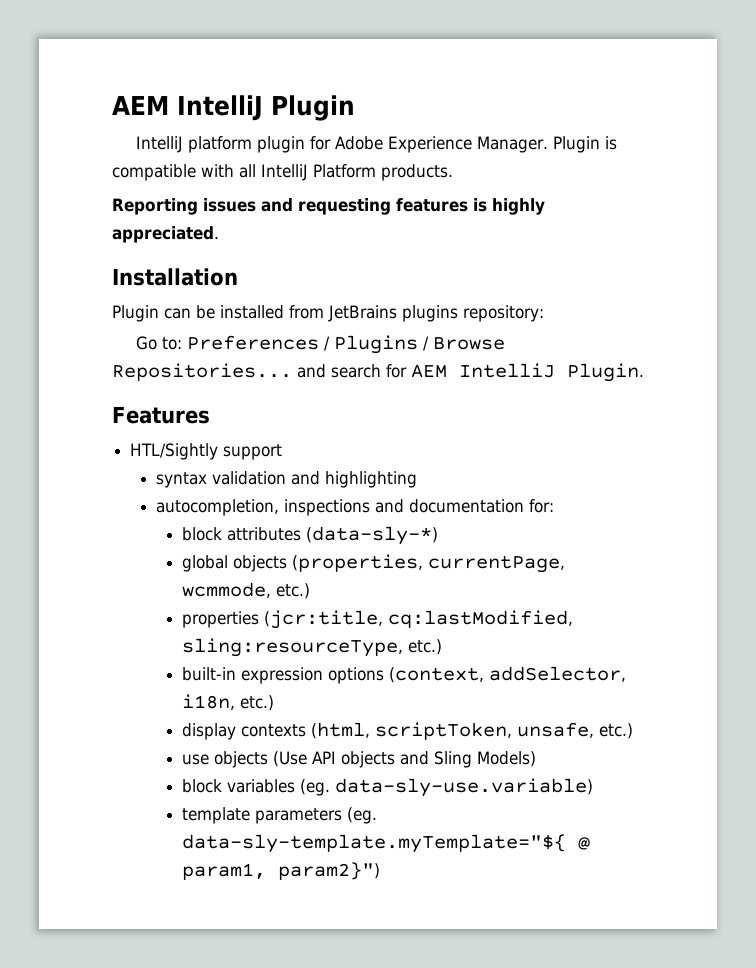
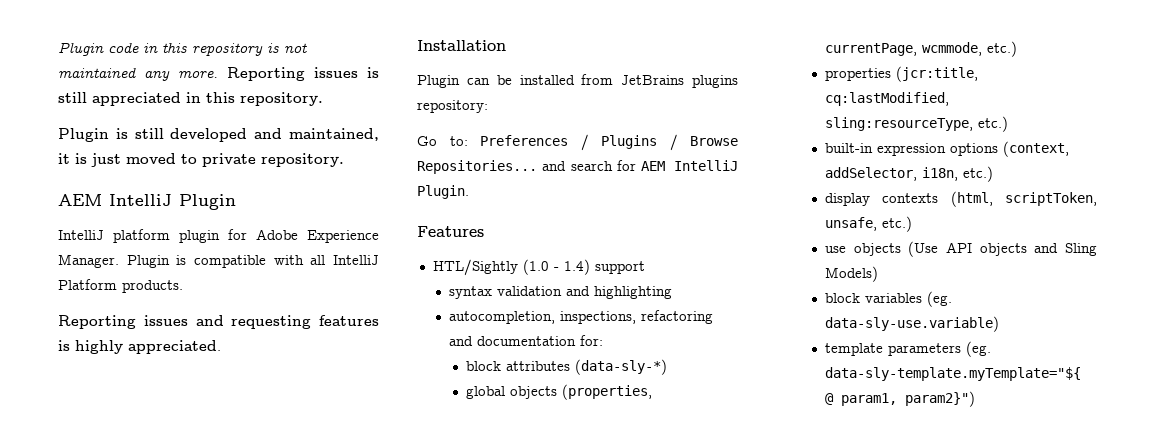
(112, 105) none -> [58,42,307,56] [58,67,379,81] [58,92,323,106] [58,128,379,142] [58,153,344,167] Plugin code in this repository is not maintained any more. Reporting issues is still appreciated in this repository. // Plugin is still developed and maintained, it is just moved to private repository. //
(219, 451) none -> [522,259,590,275] (1.0 - 1.4)
[284,499,371,516] inspections -> [560,310,714,324] inspections, refactoring

